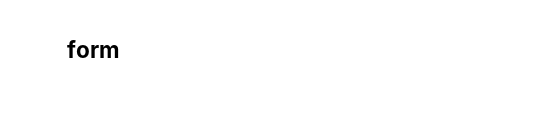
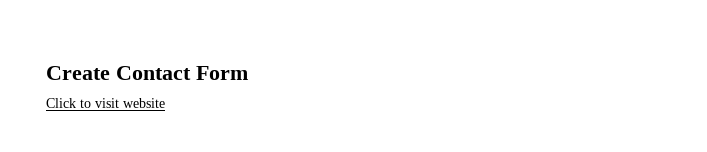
[67,40,120,58] form -> [46,66,248,80] [46,98,165,108] Create Contact Form // Click to visit website

